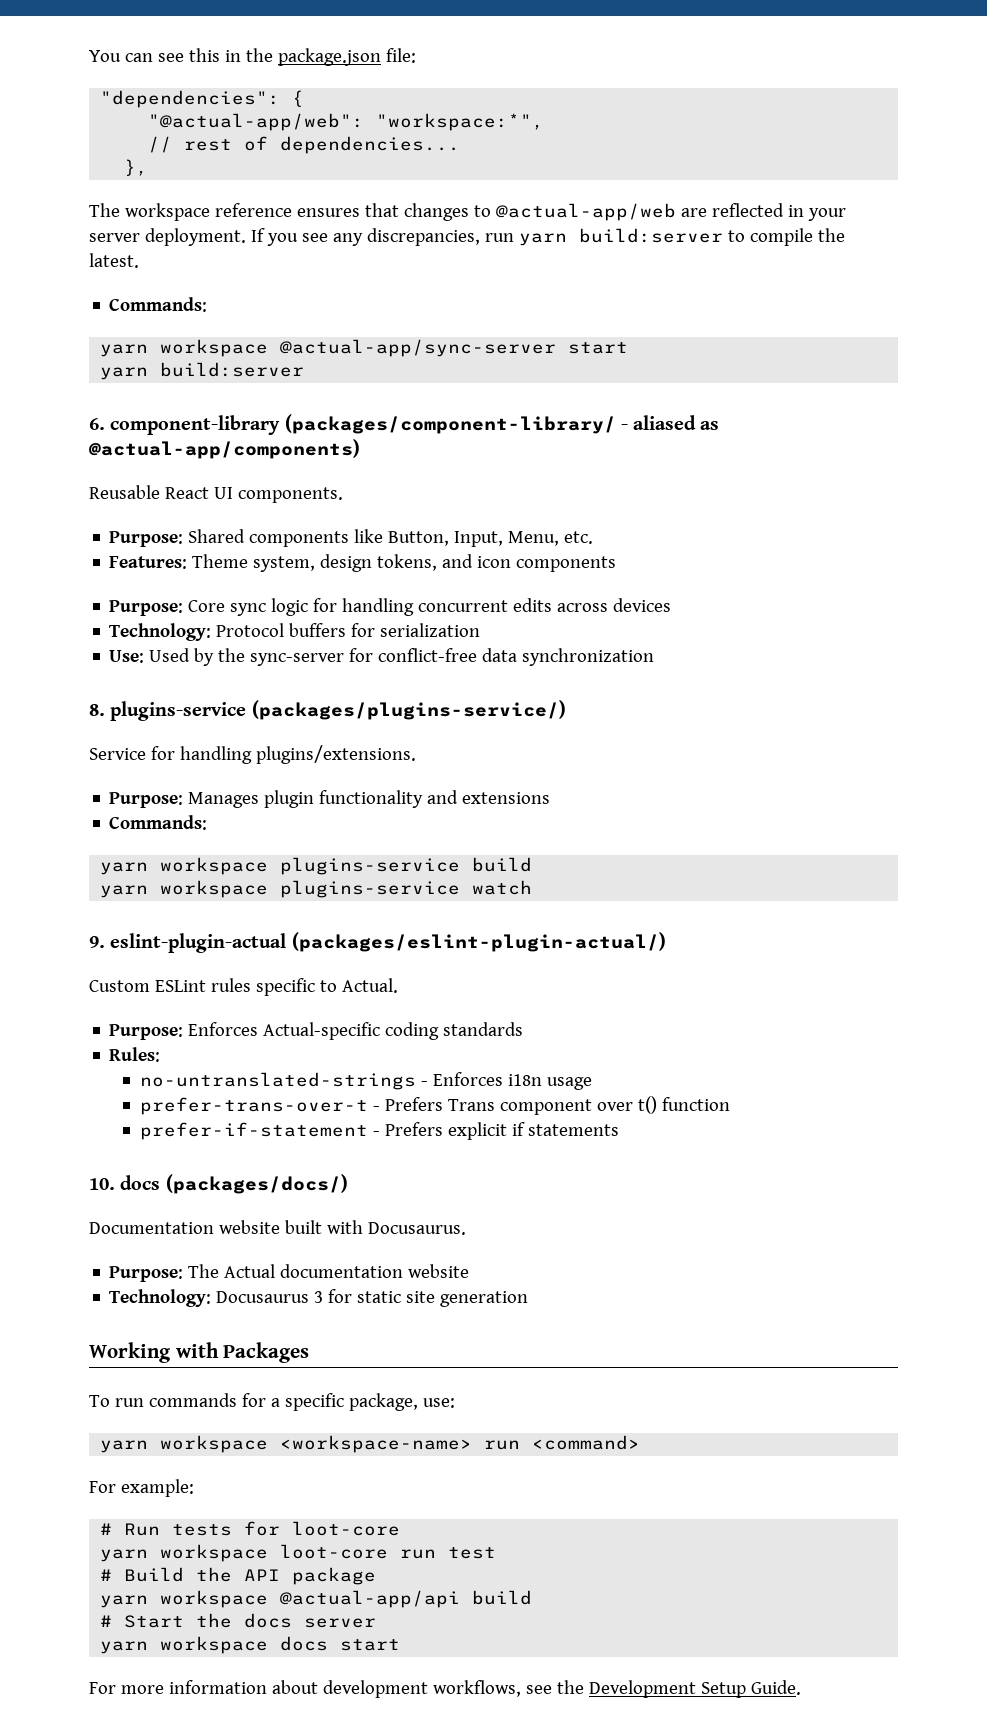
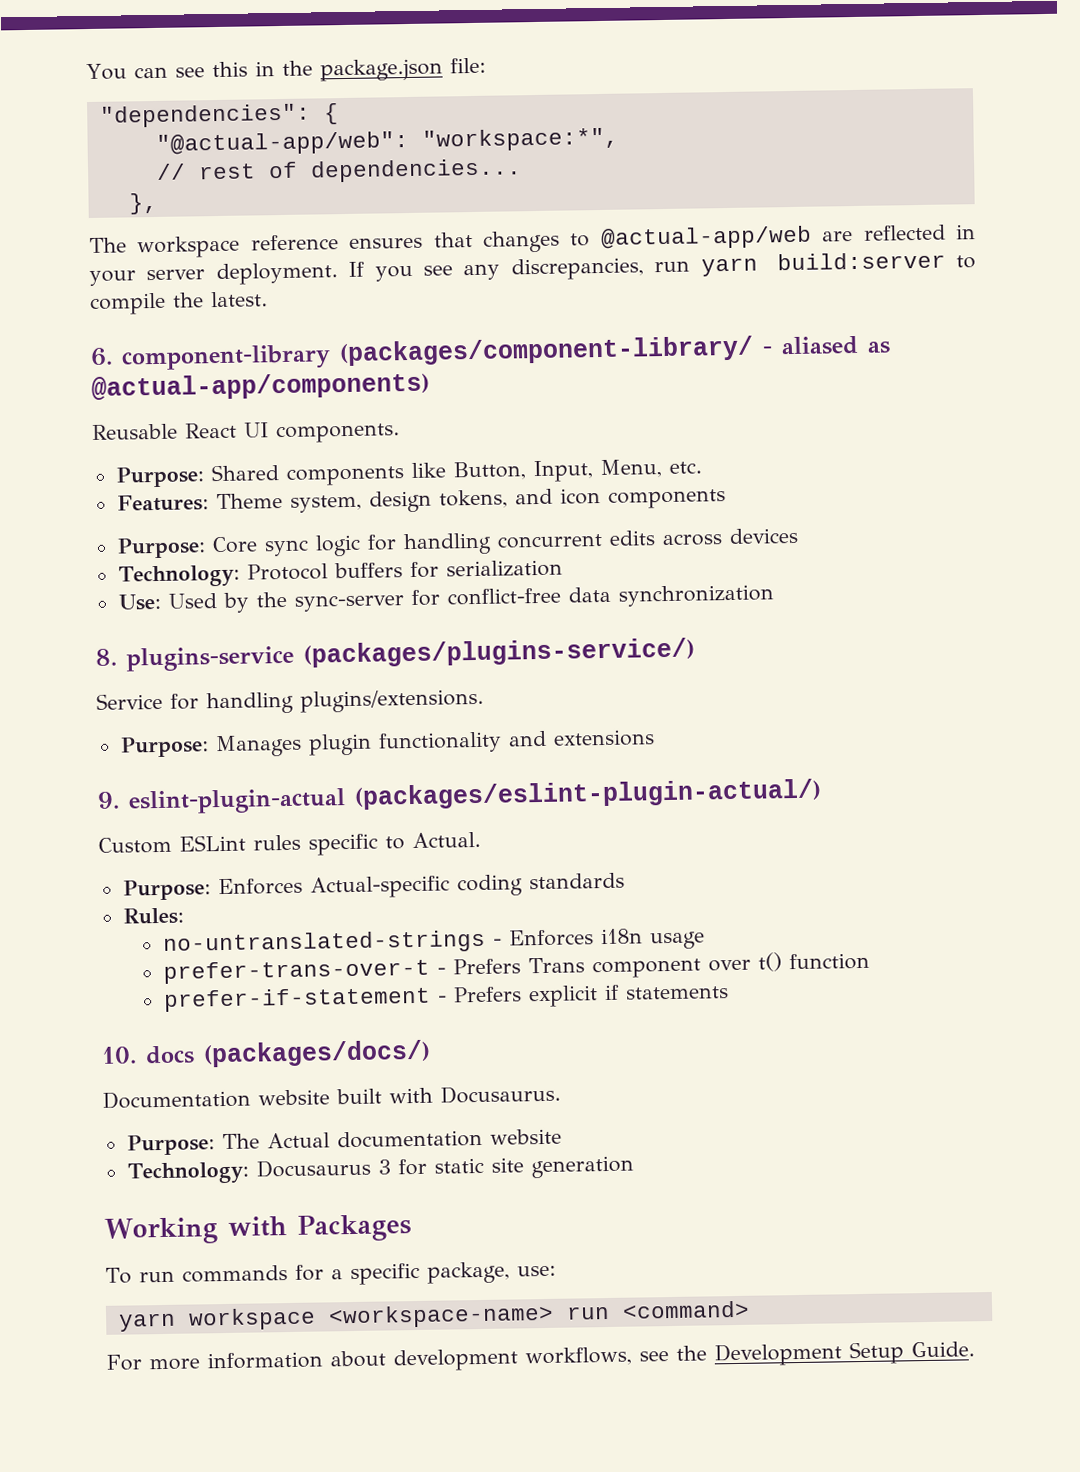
[109,297,208,312] [100,339,629,357] [100,362,305,380] // Commands: // yarn workspace @actual-app/sync-server start // yarn build:server -> (268, 299) none
[109,815,208,830] [100,857,533,875] [100,880,533,898] // Commands: // yarn workspace plugins-service build // yarn workspace plugins-service watch -> (655, 738) none
[89,1479,194,1497] [100,1521,401,1536] [100,1544,497,1562] [100,1567,377,1585] [100,1590,533,1608] [100,1613,377,1628] [100,1636,401,1654] // For example: // # Run tests for loot-core // yarn workspace loot-core run test // # Build the API package // yarn workspace @actual-app/api build // # Start the docs server // yarn workspace docs start -> (750, 1309) none

